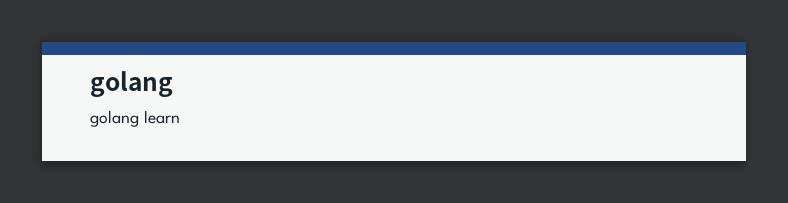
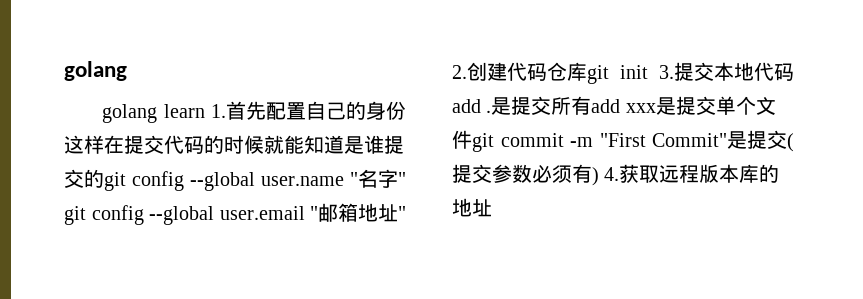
(180, 117) none -> [210,101,406,120] [64,135,404,154] [64,169,406,191] [64,203,406,225] [452,62,794,84] [452,96,776,115] [452,130,794,152] [452,164,780,186] [452,198,492,217] 1.首先配置自己的身份这样在提交代码的时候就能知道是谁提交的git config --global user.name "名字" git config --global user.email "邮箱地址" 2.创建代码仓库git init 3.提交本地代码add .是提交所有add xxx是提交单个文件git commit -m "First Commit"是提交(提交参数必须有) 4.获取远程版本库的地址

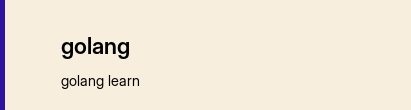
[210,101,406,120] [64,135,404,154] [64,169,406,191] [64,203,406,225] [452,62,794,84] [452,96,776,115] [452,130,794,152] [452,164,780,186] [452,198,492,217] 1.首先配置自己的身份这样在提交代码的时候就能知道是谁提交的git config --global user.name "名字" git config --global user.email "邮箱地址" 2.创建代码仓库git init 3.提交本地代码add .是提交所有add xxx是提交单个文件git commit -m "First Commit"是提交(提交参数必须有) 4.获取远程版本库的地址 -> (140, 80) none

